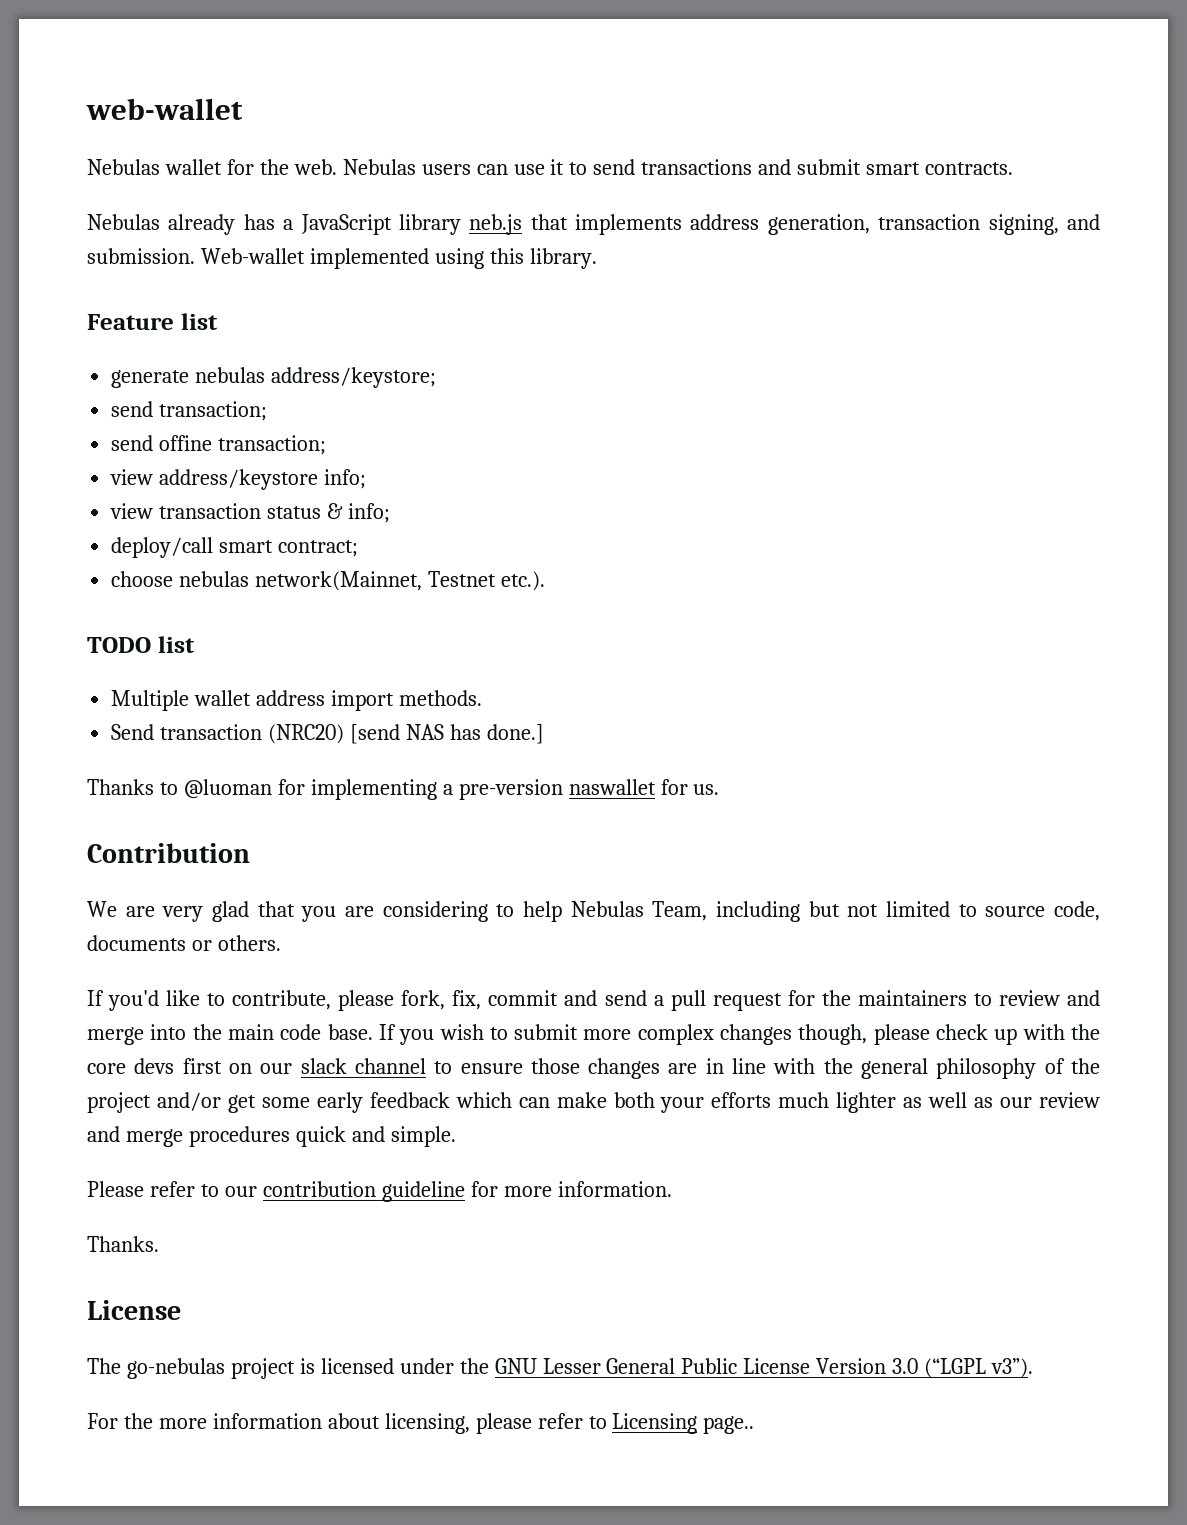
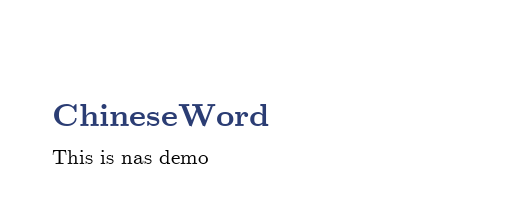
[86,98,243,120] [87,159,1014,175] [87,214,1100,235] [87,248,597,269] [87,313,218,330] [111,367,437,388] [111,401,268,421] [111,435,327,455] [110,469,367,490] [110,503,390,523] [111,537,359,558] [111,571,545,591] [87,636,195,653] [111,690,482,711] [111,724,544,744] [87,779,720,800] [87,843,250,863] [87,901,1100,922] [87,935,281,951] [87,990,1101,1011] [87,1024,1100,1045] [87,1058,1100,1079] [87,1092,1101,1113] [87,1126,456,1147] [87,1181,672,1202] [87,1236,159,1252] [87,1300,181,1320] [87,1358,1034,1379] [87,1413,755,1434] web-wallet // Nebulas wallet for the web. Nebulas users can use it to send transactions and submit smart contracts. // Nebulas already has a JavaScript library neb.js that implements address generation, transaction signing, and submission. Web-wallet implemented using this library. // Feature list // generate nebulas address/keystore; // send transaction; // send offine transaction; // view address/keystore info; // view transaction status & info; // deploy/call smart contract; // choose nebulas network(Mainnet, Testnet etc.). // TODO list // Multiple wallet address import methods. // Send transaction (NRC20) [send NAS has done.] // Thanks to @luoman for implementing a pre-version naswallet for us. // Contribution // We are very glad that you are considering to help Nebulas Team, including but not limited to source code, documents or others. // If you'd like to contribute, please fork, fix, commit and send a pull request for the maintainers to review and merge into the main code base. If you wish to submit more complex changes though, please check up with the core devs first on our slack channel to ensure those changes are in line with the general philosophy of the project and/or get some early feedback which can make both your efforts much lighter as well as our review and merge procedures quick and simple. // Please refer to our contribution guideline for more information. // Thanks. // License // The go-nebulas project is licensed under the GNU Lesser General Public License Version 3.0 (“LGPL v3”). // For the more information about licensing, please refer to Licensing page.. -> [52,104,269,127] [52,150,209,164] ChineseWord // This is nas demo

